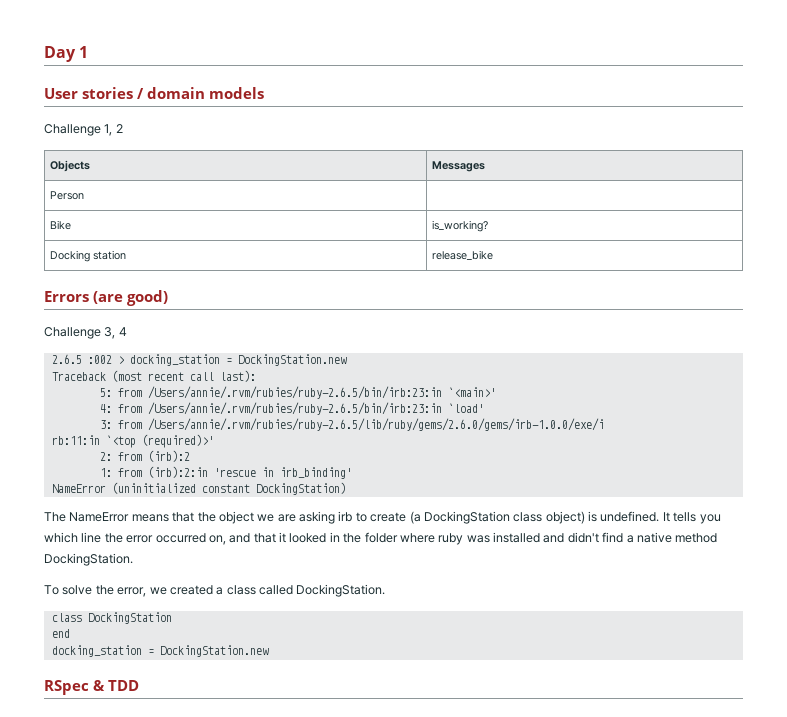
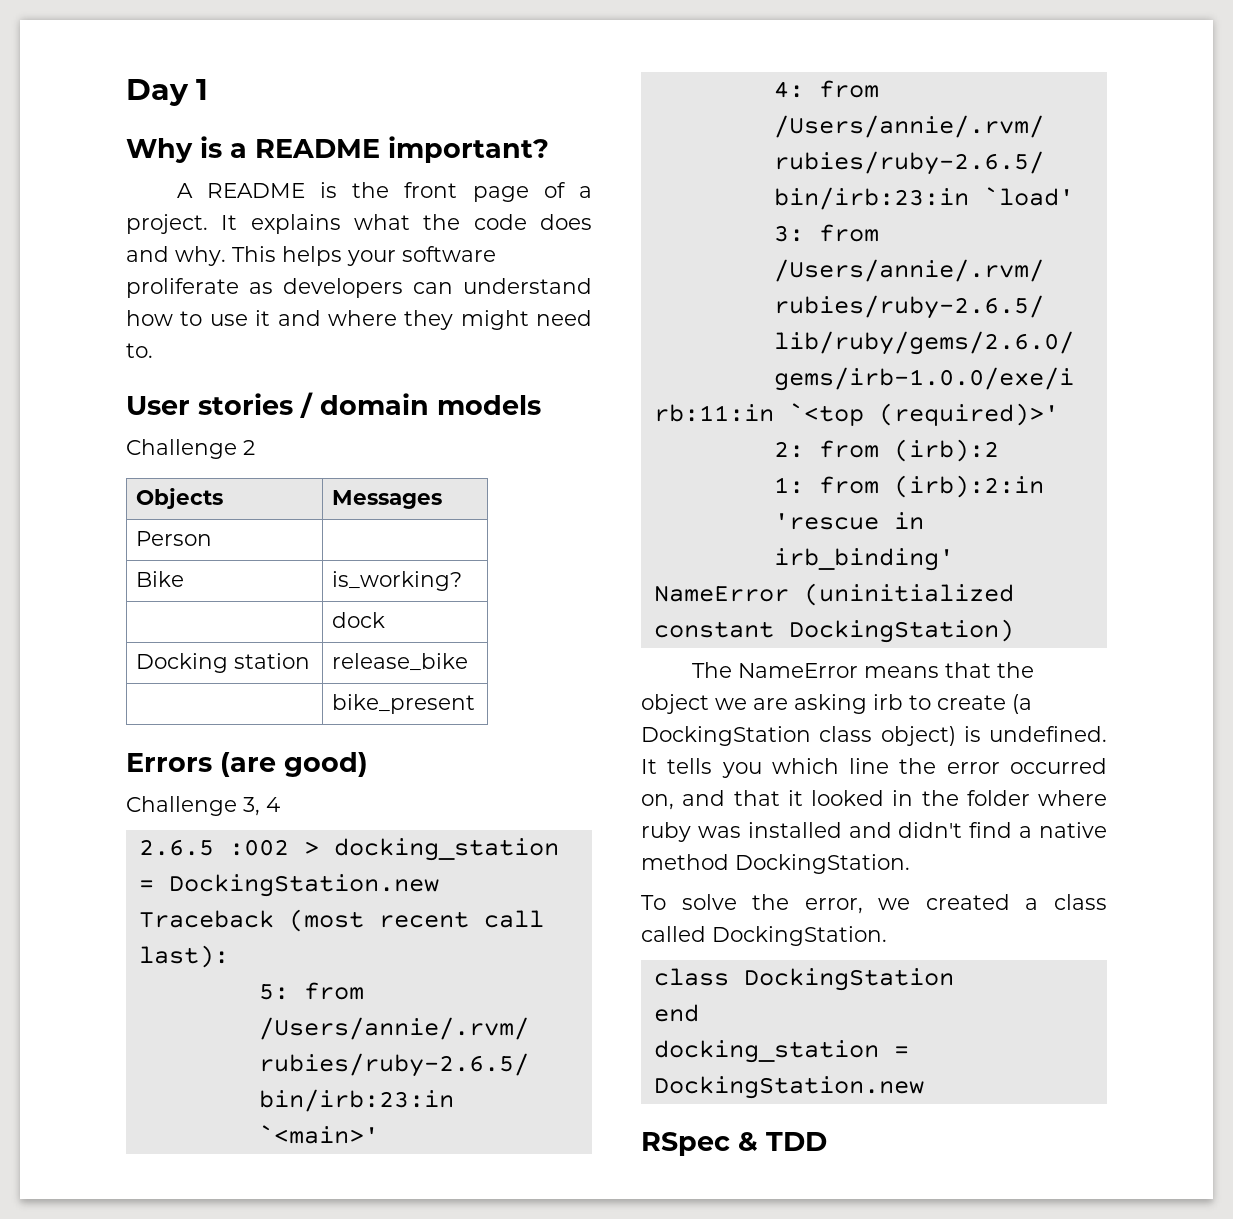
(89, 52) none -> [126,136,549,163] [176,182,592,202] [126,214,592,234] [126,246,496,266] [126,278,592,298] [126,310,592,330] [126,343,153,358] // Why is a README important? // A README is the front page of a project. It explains what the code does and why. This helps your software proliferate as developers can understand how to use it and where they might need to.
[104,124,113,136] 1, -> (237, 449) none
(488, 226) none -> [332,612,386,628] // | dock
(493, 255) none -> [332,694,476,714] // | bike_present

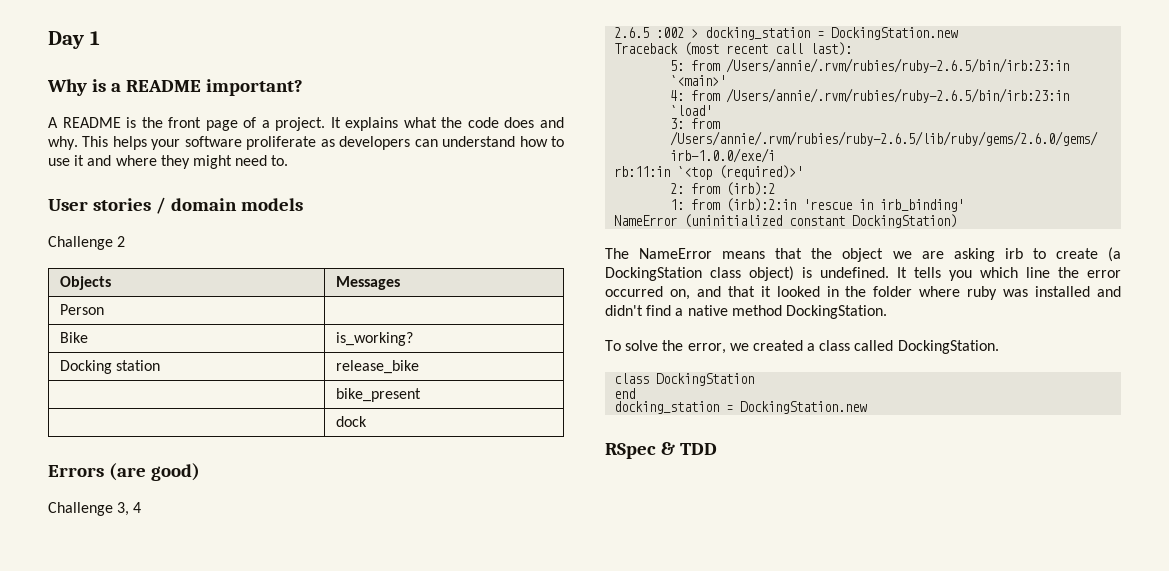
[332,612,386,628] // | dock -> (413, 339) none
(476, 704) none -> [335,416,367,427] // | dock

